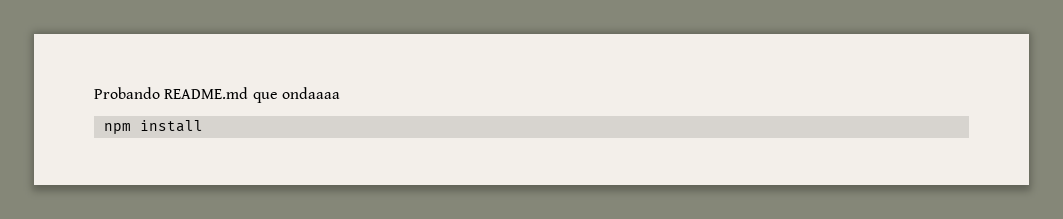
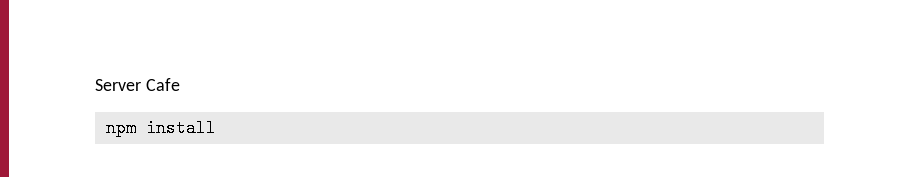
[94,87,340,103] Probando README.md que ondaaaa -> [95,78,180,91] Server Cafe

